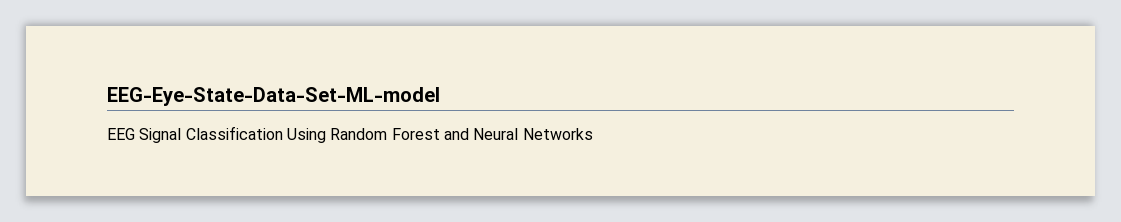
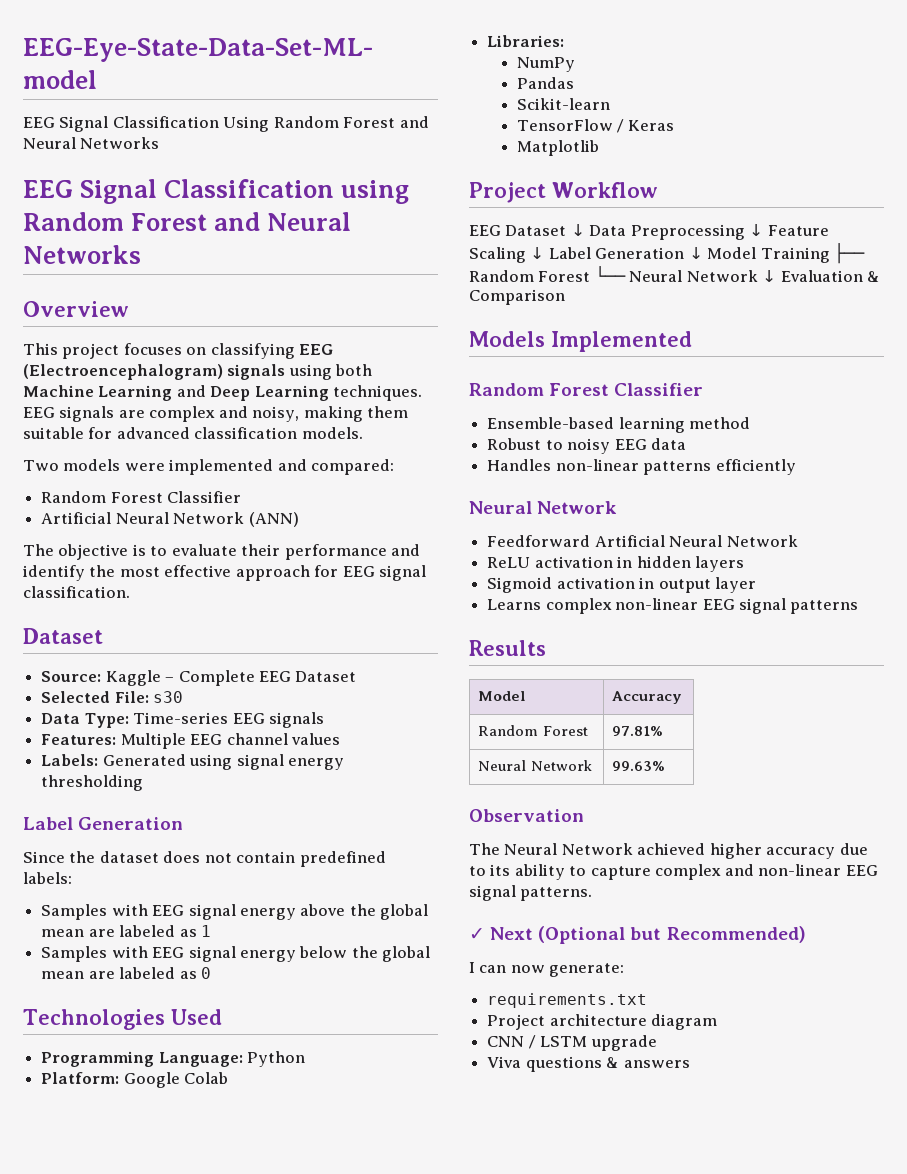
(593, 134) none -> [23,179,410,204] [23,212,352,231] [23,245,141,264] [23,301,129,317] [23,343,334,359] [23,364,373,380] [23,385,423,401] [23,406,409,422] [23,427,363,439] [23,459,395,475] [41,491,242,503] [41,512,299,527] [23,544,421,560] [23,565,427,581] [23,586,130,598] [23,628,103,644] [41,670,357,686] [41,691,184,703] [41,712,324,728] [41,733,340,749] [41,754,344,770] [41,775,144,791] [23,817,184,830] [23,851,386,867] [23,872,72,884] [41,904,429,920] [41,925,211,937] [41,946,431,962] [41,967,211,979] [23,1009,222,1030] [41,1051,306,1067] [41,1072,229,1088] [487,35,565,47] [516,57,575,72] [516,77,574,89] [516,98,610,110] [516,119,675,133] [516,140,599,156] [469,182,658,203] [469,224,829,240] [469,243,866,264] [469,266,881,282] [469,289,565,305] [469,331,692,352] [469,383,704,396] [487,417,751,433] [487,438,686,454] [487,459,796,475] [469,501,618,514] [487,535,798,547] [487,556,744,572] [487,577,756,593] [487,598,859,614] [469,640,546,656] [478,691,526,701] [612,691,683,704] [478,725,588,736] [612,726,664,736] [478,760,592,771] [612,761,666,771] [469,809,584,822] [469,843,868,859] [469,864,878,880] [469,885,593,901] [469,926,806,944] [469,962,625,977] [487,993,648,1008] [487,1014,718,1030] [487,1035,657,1051] [487,1056,690,1072] // EEG Signal Classification using Random Forest and Neural Networks // Overview // This project focuses on classifying EEG (Electroencephalogram) signals using both Machine Learning and Deep Learning techniques. EEG signals are complex and noisy, making them suitable for advanced classification models. // Two models were implemented and compared: // Random Forest Classifier // Artificial Neural Network (ANN) // The objective is to evaluate their performance and identify the most effective approach for EEG signal classification. // Dataset // Source: Kaggle – Complete EEG Dataset // Selected File: s30 // Data Type: Time-series EEG signals // Features: Multiple EEG channel values // Labels: Generated using signal energy thresholding // Label Generation // Since the dataset does not contain predefined labels: // Samples with EEG signal energy above the global mean are labeled as 1 // Samples with EEG signal energy below the global mean are labeled as 0 // Technologies Used // Programming Language: Python // Platform: Google Colab // Libraries: // NumPy // Pandas // Scikit-learn // TensorFlow / Keras // Matplotlib // Project Workflow // EEG Dataset ↓ Data Preprocessing ↓ Feature Scaling ↓ Label Generation ↓ Model Training ├── Random Forest └── Neural Network ↓ Evaluation & Comparison // Models Implemented // Random Forest Classifier // Ensemble-based learning method // Robust to noisy EEG data // Handles non-linear patterns efficiently // Neural Network // Feedforward Artificial Neural Network // ReLU activation in hidden layers // Sigmoid activation in output layer // Learns complex non-linear EEG signal patterns // Results // Model | Accuracy // Random Forest | 97.81% // Neural Network | 99.63% // Observation // The Neural Network achieved higher accuracy due to its ability to capture complex and non-linear EEG signal patterns. // ✓ Next (Optional but Recommended) // I can now generate: // requirements.txt // Project architecture diagram // CNN / LSTM upgrade // Viva questions & answers

